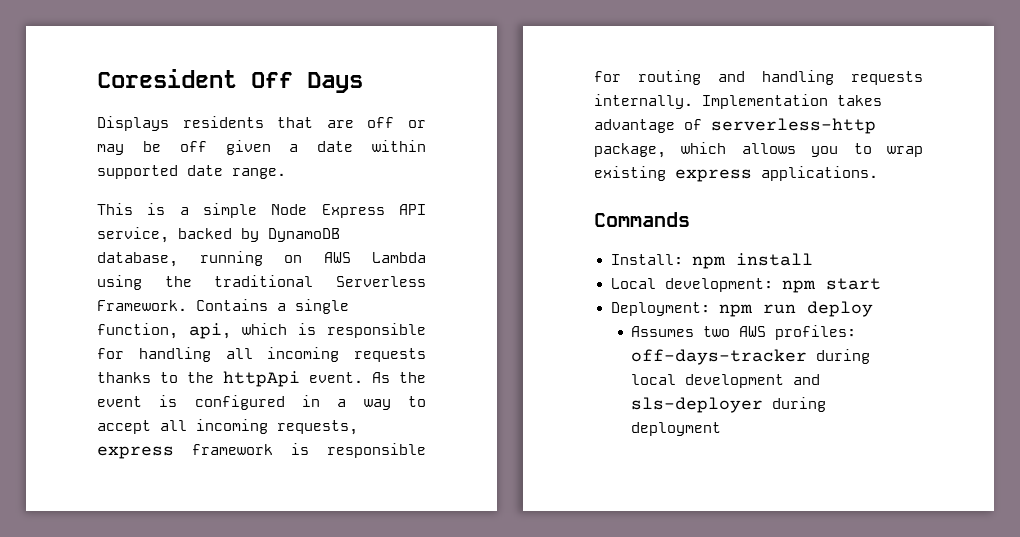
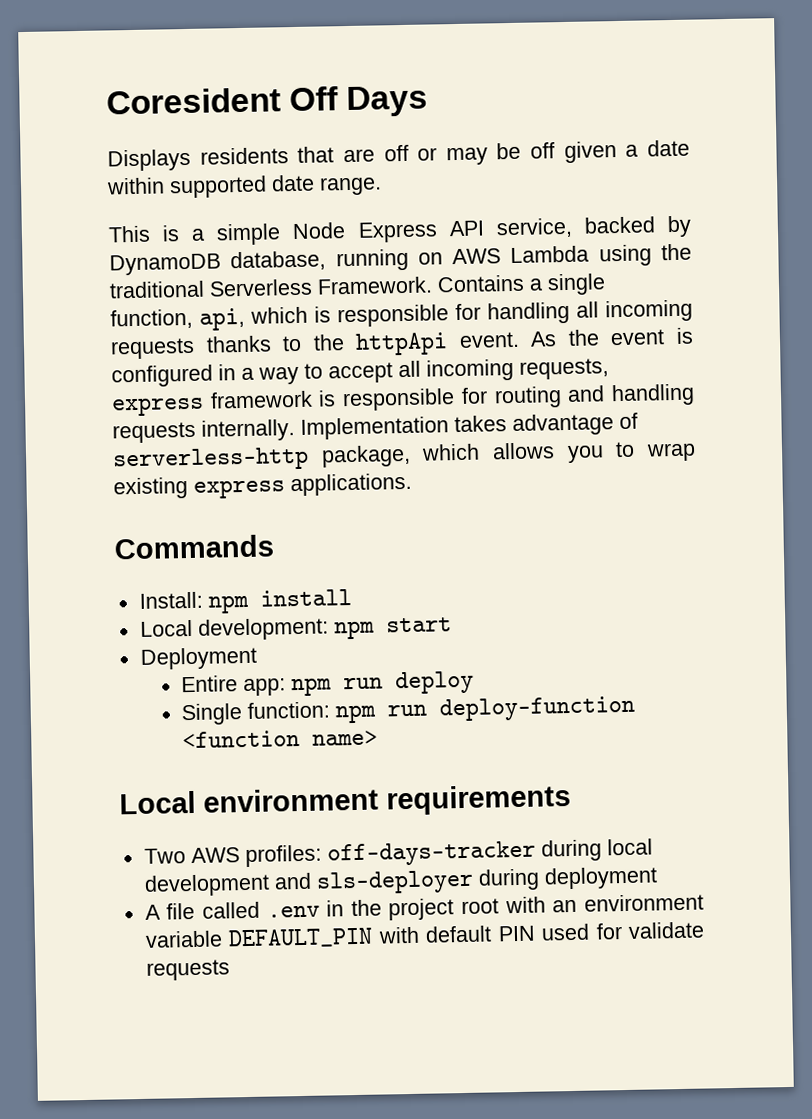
[610,302,710,316] Deployment: -> [139,646,257,670] [180,675,286,697] Deployment // Entire app:
[631,326,731,337] Assumes two -> [180,695,635,726] [181,730,378,749] [119,784,571,816] [143,848,186,864] Single function: npm run deploy-function <function name> // Local environment requirements // Two
(722, 429) none -> [144,893,704,921] [144,921,706,949] [145,959,230,981] // A file called .env in the project root with an environment variable DEFAULT_PIN with default PIN used for validate requests

